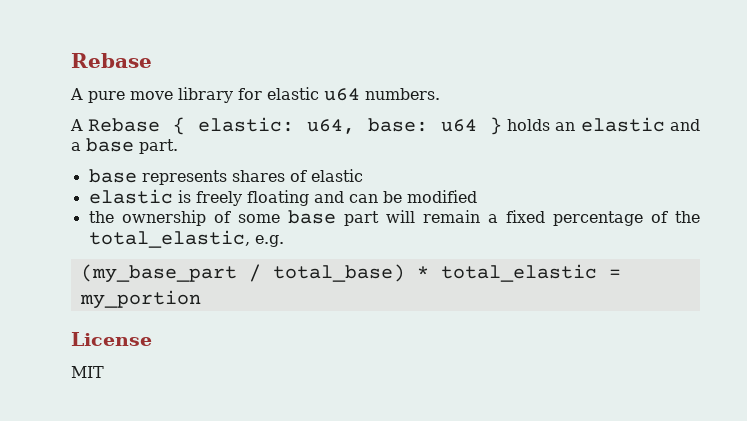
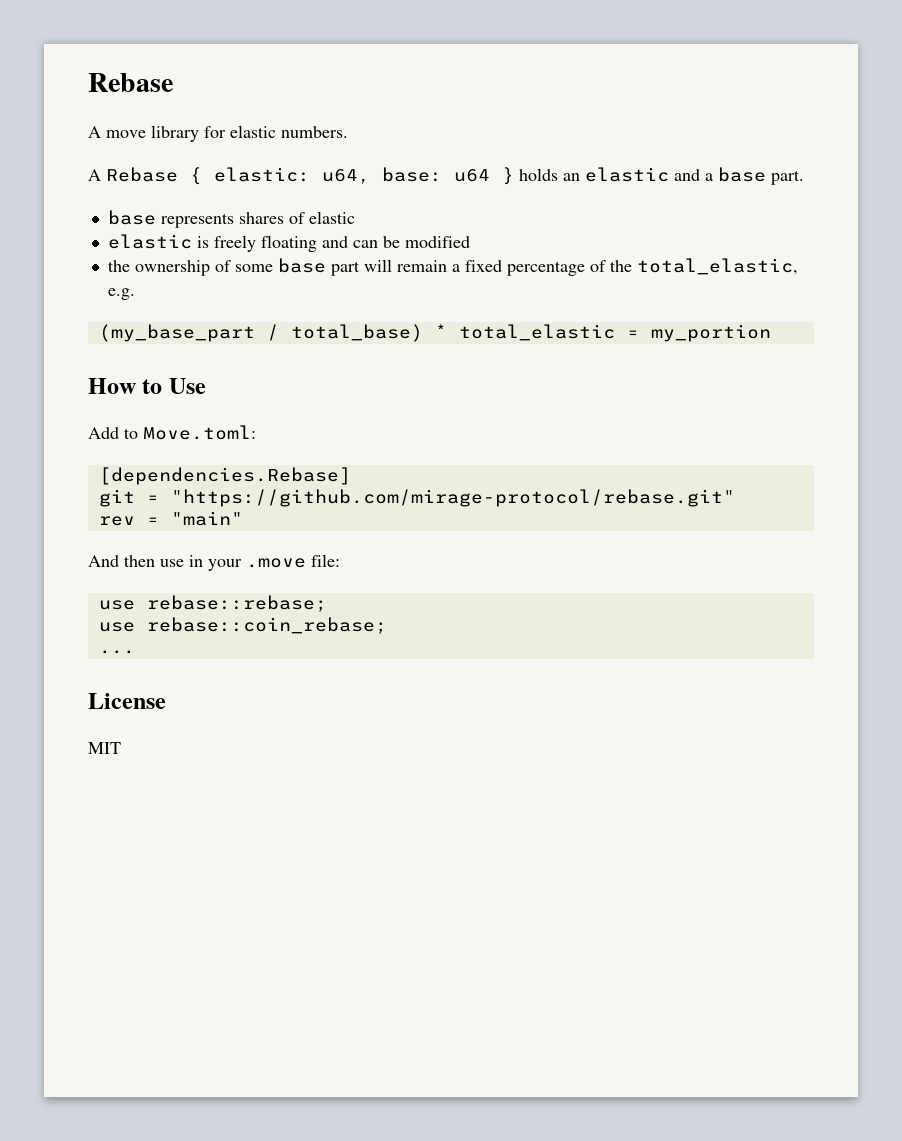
[88,91,125,103] pure -> (101, 132) none
[324,88,360,101] u64 -> (276, 131) none
(201, 299) none -> [88,378,206,394] [88,425,256,440] [98,467,351,485] [98,489,735,507] [98,511,243,526] [88,554,340,571] [98,595,327,612] [98,617,387,634] [98,650,135,654] // How to Use // Add to Move.toml: // [dependencies.Rebase] // git = "https://github.com/mirage-protocol/rebase.git" // rev = "main" // And then use in your .move file: // use rebase::rebase; // use rebase::coin_rebase; // ...

